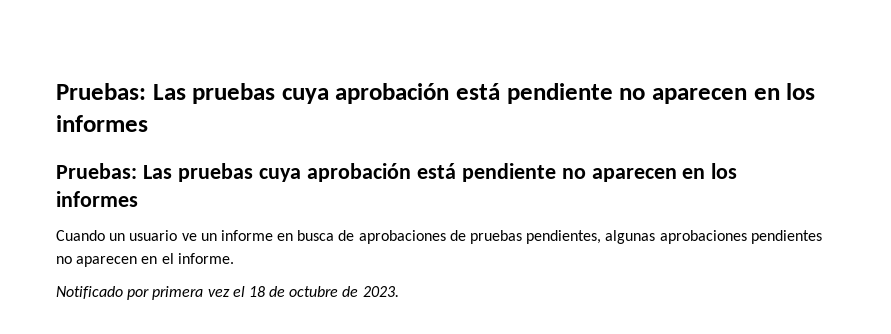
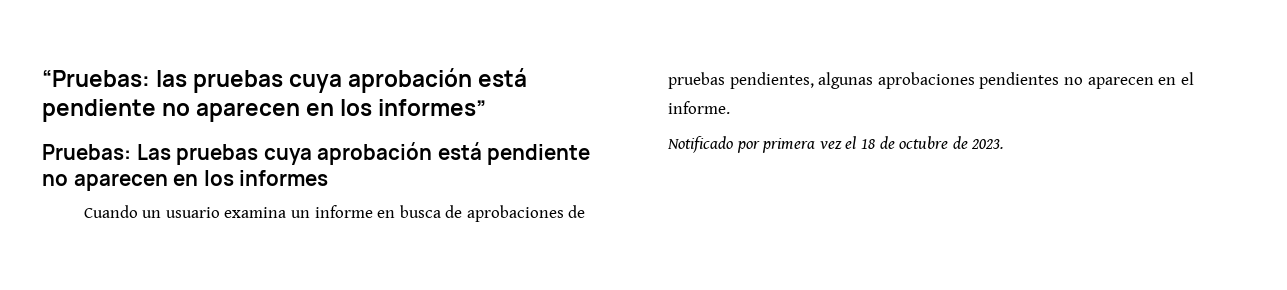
[56,83,816,104] [56,115,148,132] Pruebas: Las pruebas cuya aprobación está pendiente no aparecen en los informes -> [42,68,528,93] [42,99,487,122] “Pruebas: las pruebas cuya aprobación está pendiente no aparecen en los informes”
[181,233,197,241] ve -> [224,207,287,218] examina

